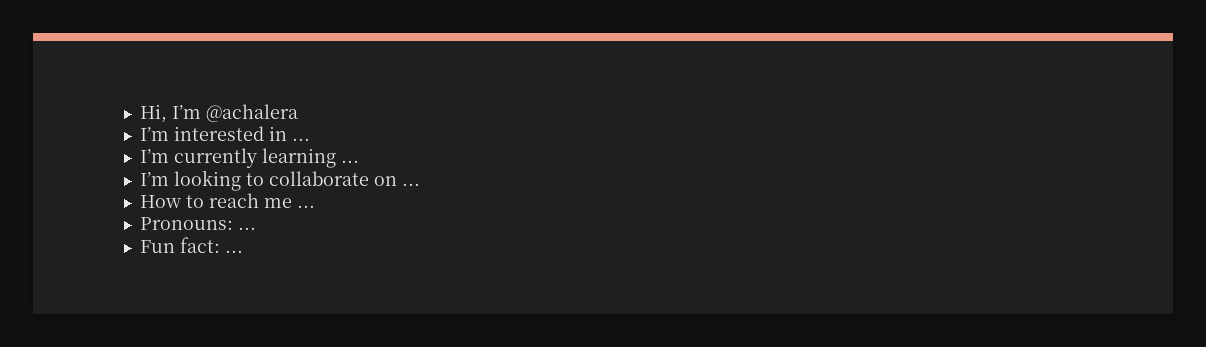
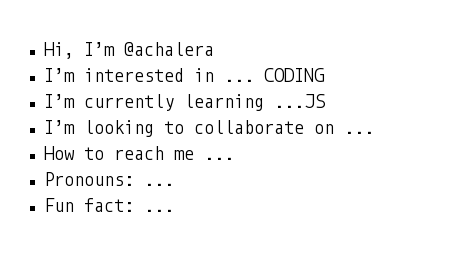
(310, 139) none -> [263,68,325,82] CODING
[340,160,359,163] ... -> [273,94,326,108] ...JS

